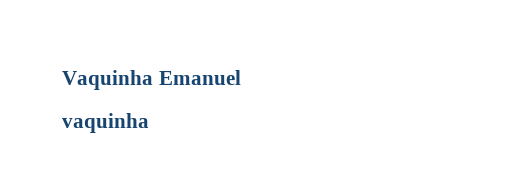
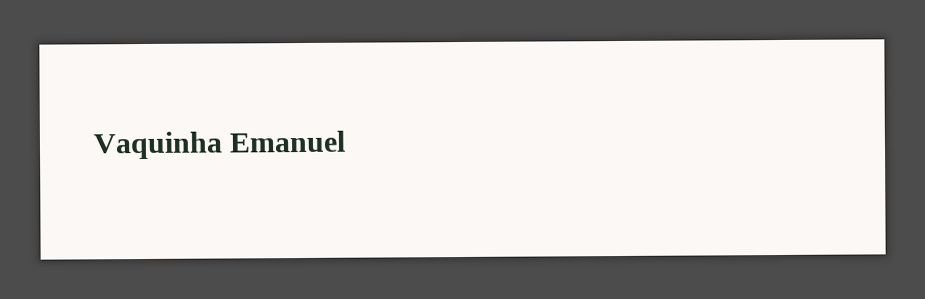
[62,113,149,133] // vaquinha -> (347, 141) none

